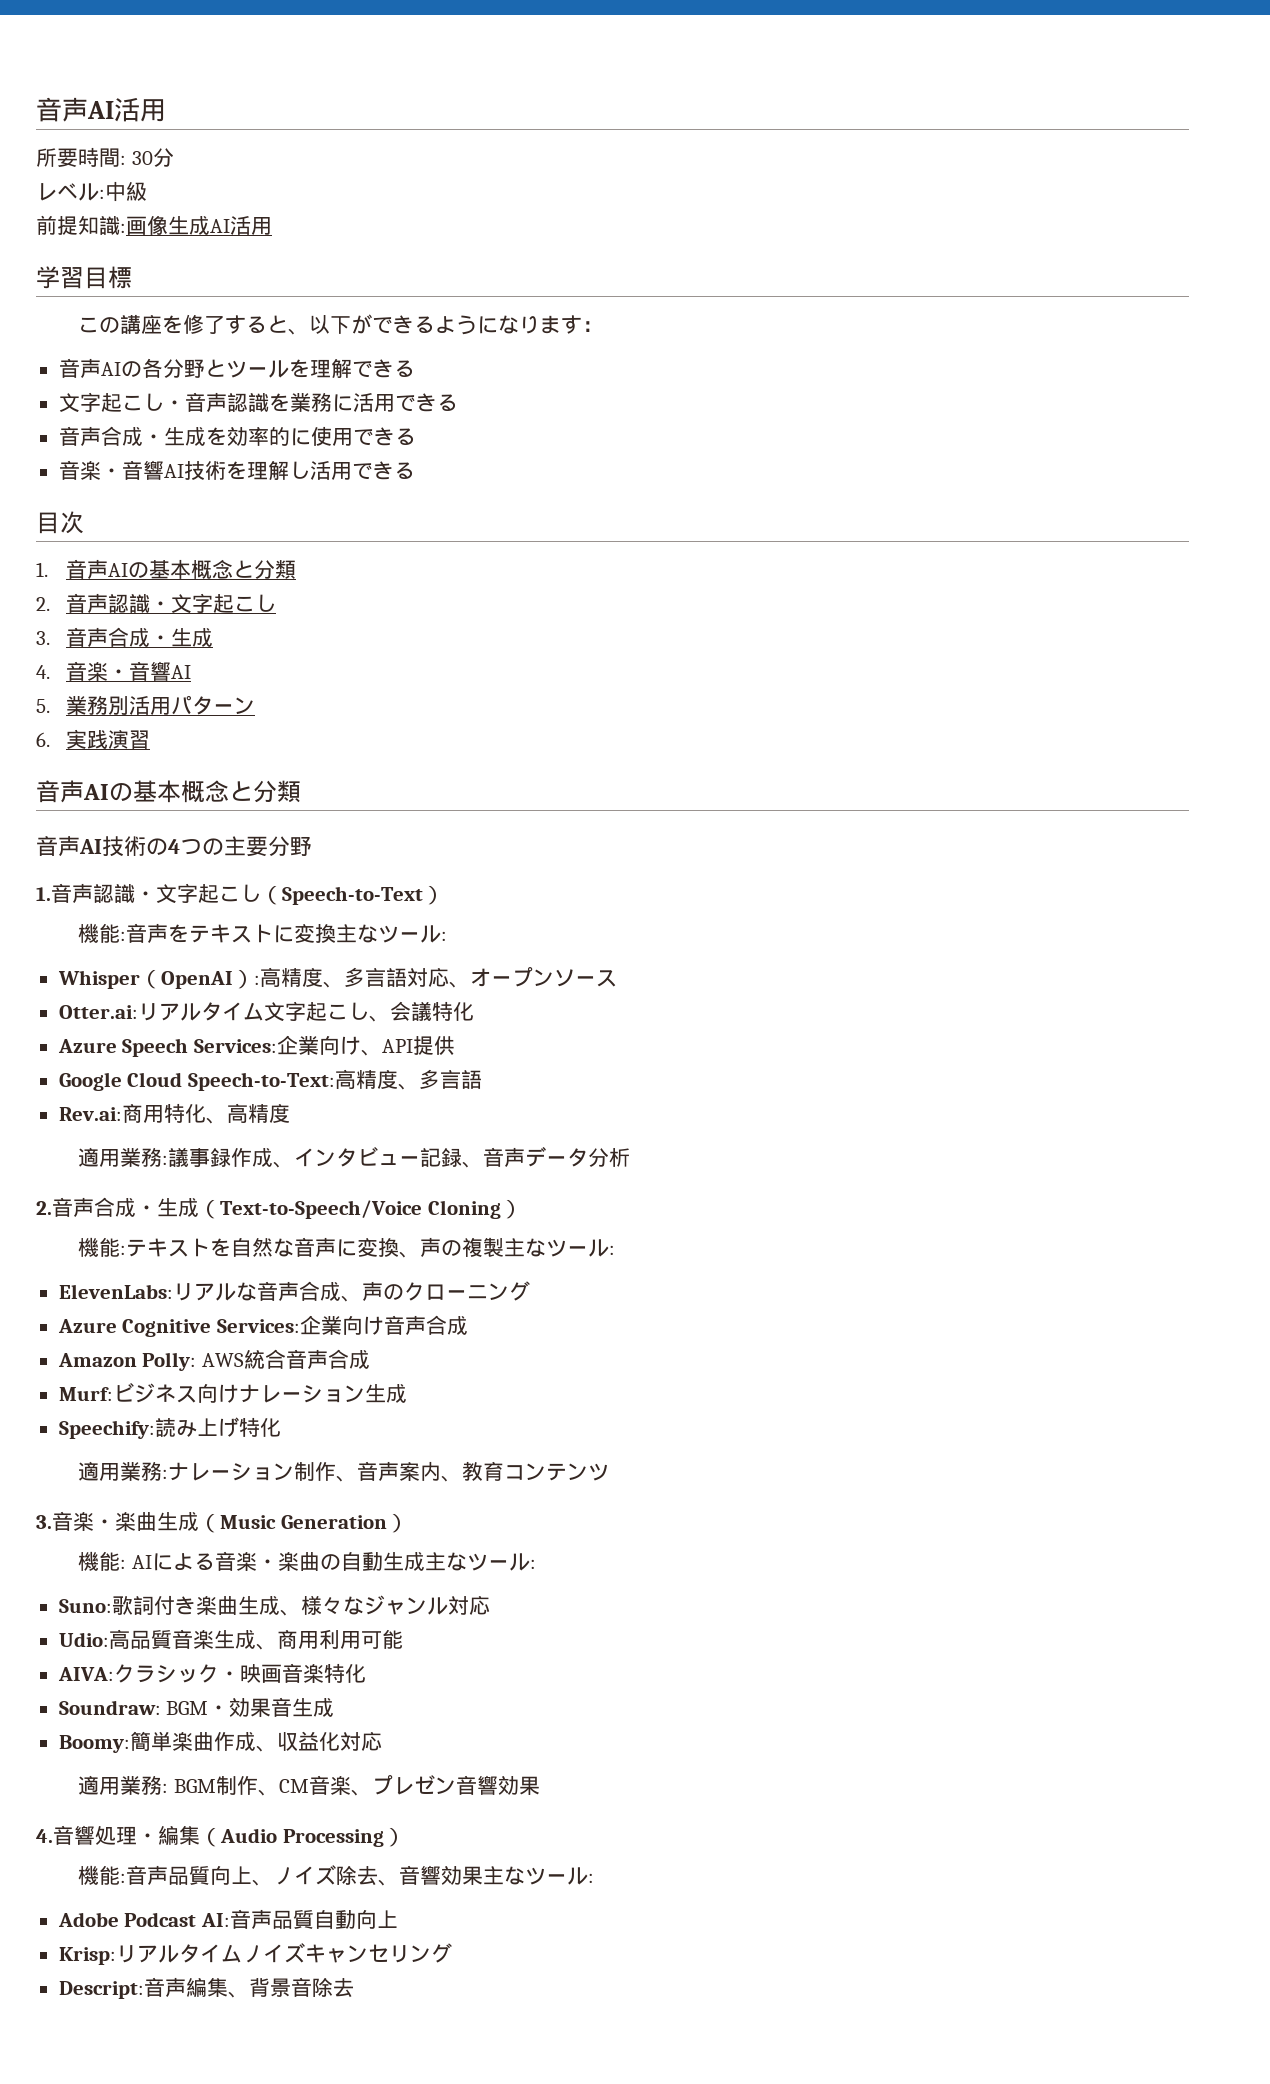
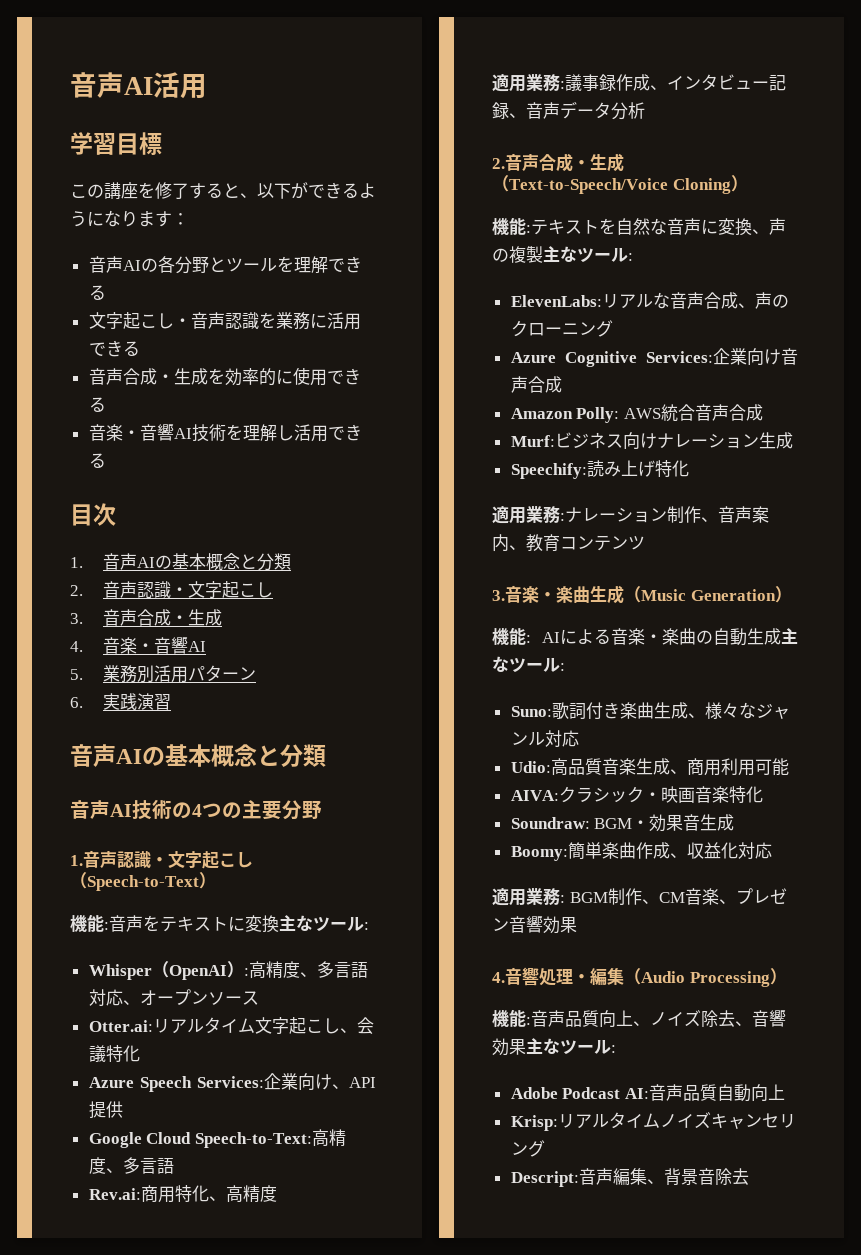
[36,147,174,167] [36,181,147,202] [36,215,272,235] // 所要時間: 30分 // レベル:中級 // 前提知識:画像生成AI活用 -> (207, 86) none

